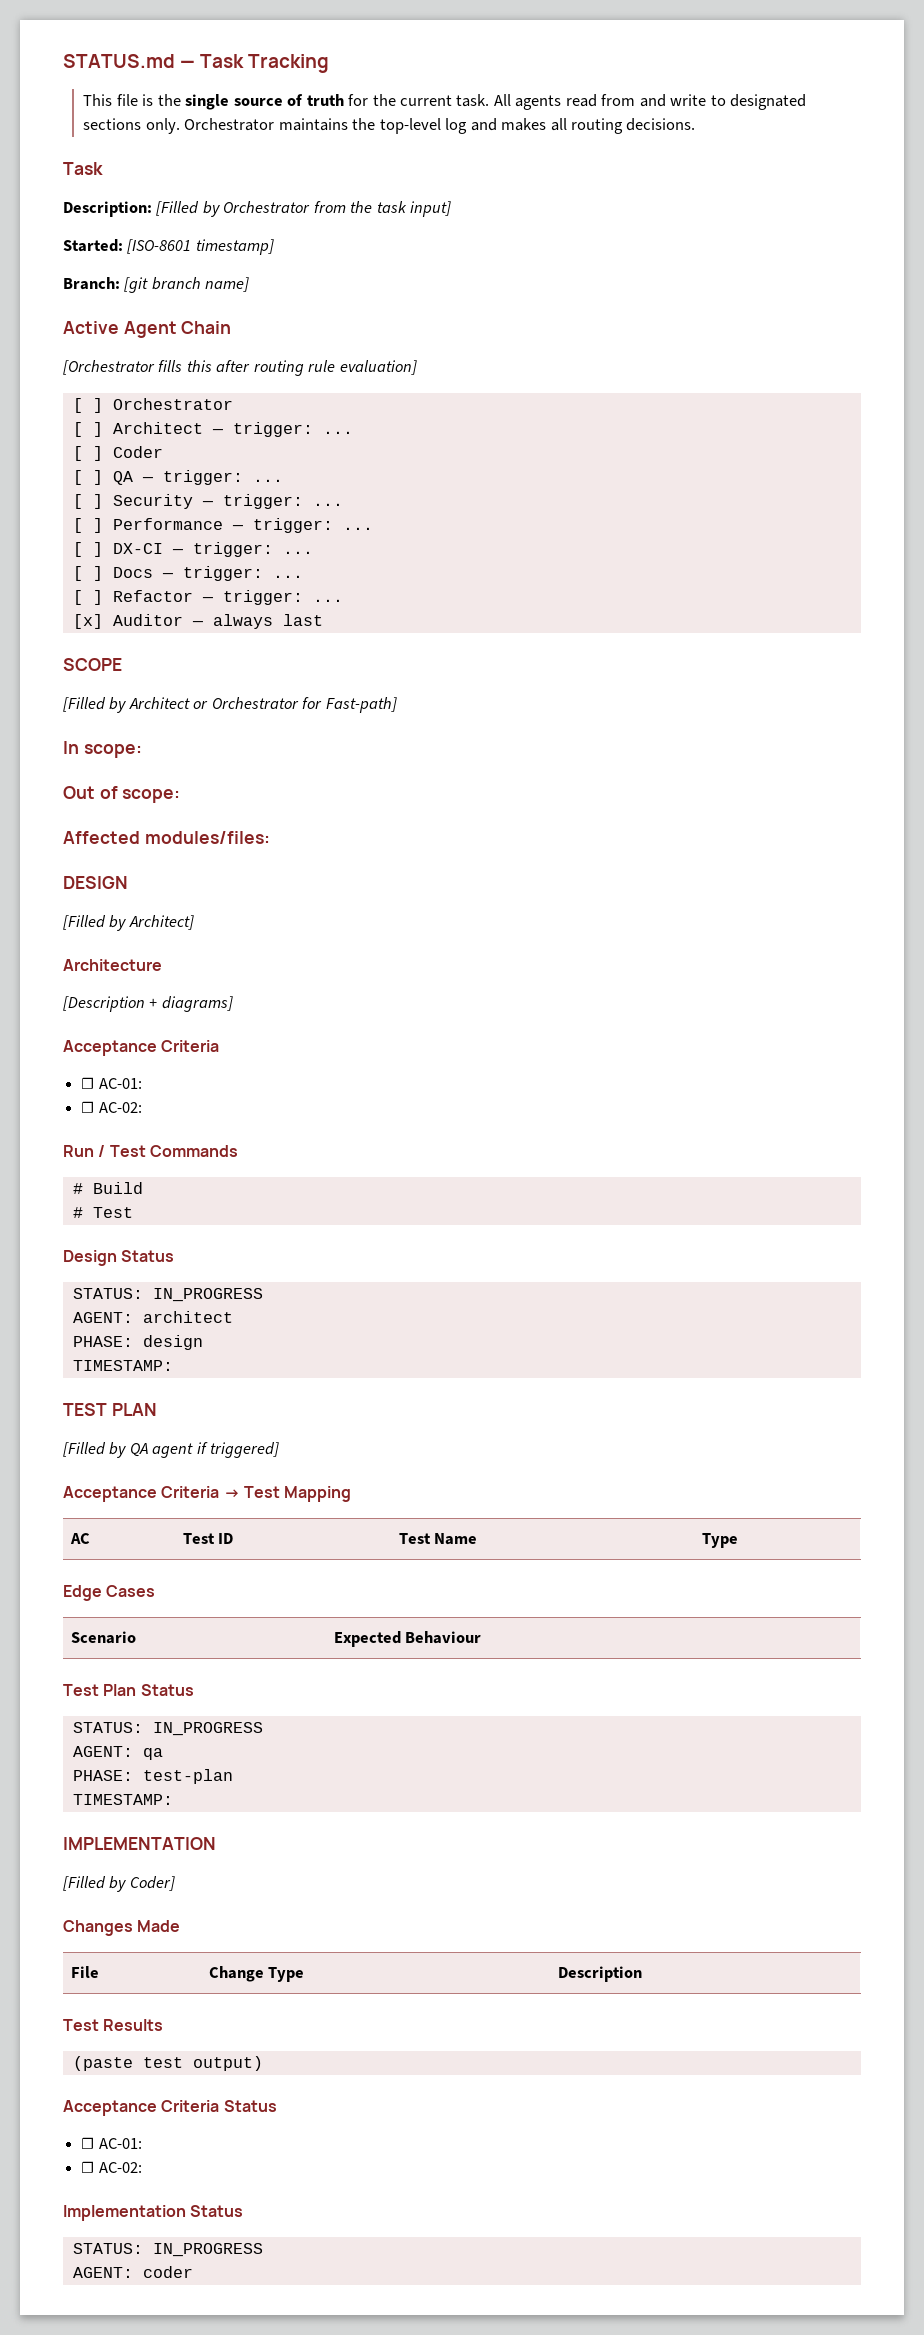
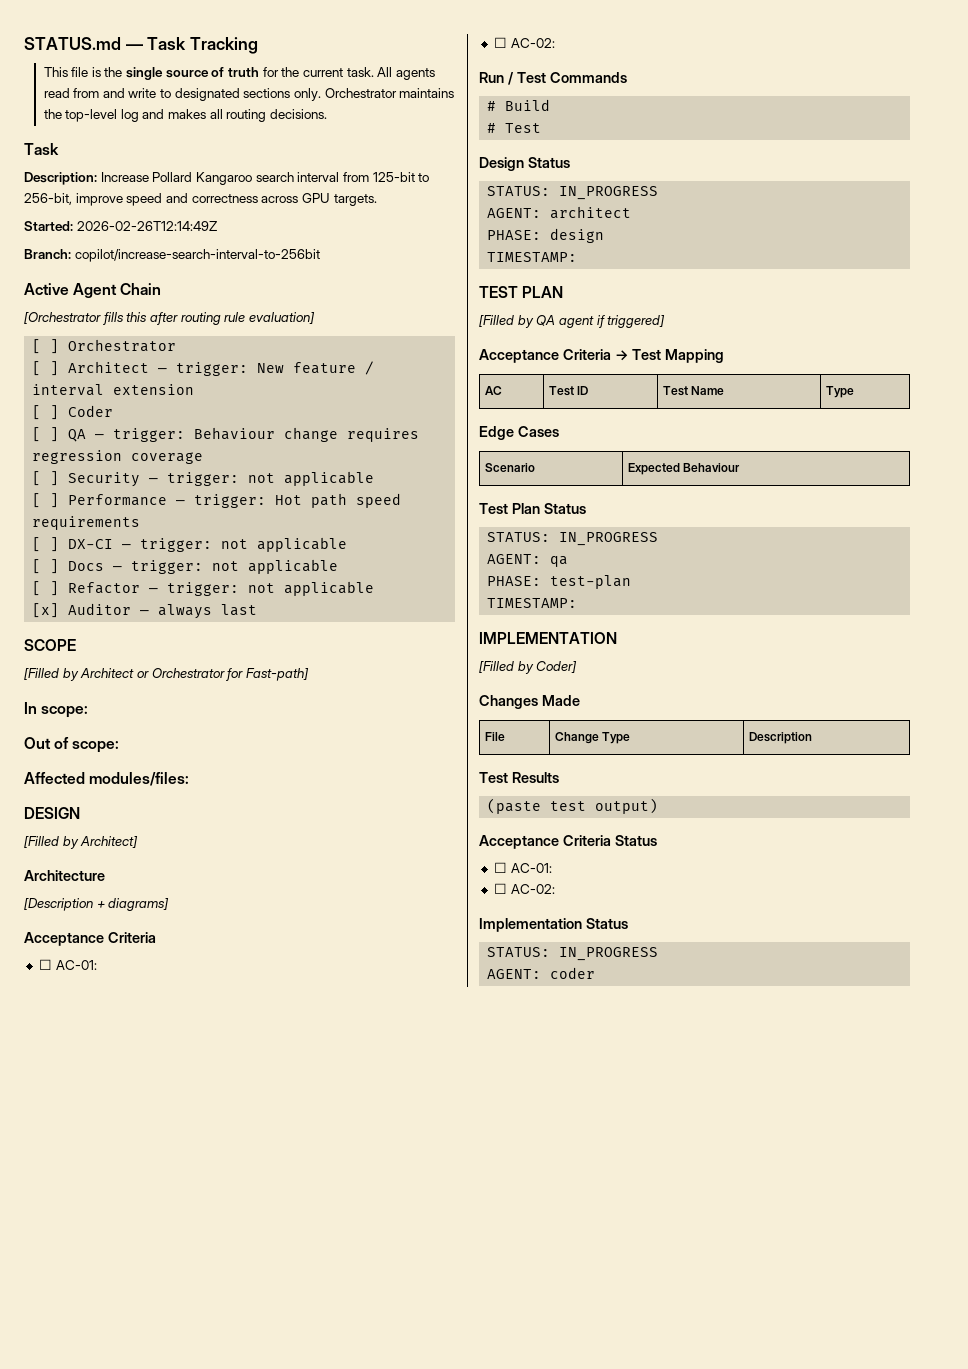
[156,201,452,217] [Filled by Orchestrator from the task input] -> [100,172,430,185] [24,193,377,206] Increase Pollard Kangaroo search interval from 125-bit to 256-bit, improve speed and correctness across GPU targets.
[127,239,274,255] [ISO-8601 timestamp] -> [76,221,217,231] 2026-02-26T12:14:49Z
[124,277,250,293] [git branch name] -> [74,249,320,262] copilot/increase-search-interval-to-256bit
[322,431,353,434] ... -> [257,361,375,375] [32,384,195,396] New feature / interval extension
[252,479,283,482] ... -> [194,427,420,442] [32,450,204,464] Behaviour change requires regression coverage
[312,503,343,506] ... -> [248,471,375,486] not applicable
[342,527,373,530] ... -> [275,493,402,508] [32,516,141,530] Hot path speed requirements
[282,551,313,554] ... -> [221,537,348,552] not applicable
[272,575,303,578] ... -> [212,559,339,574] not applicable
[312,599,343,602] ... -> [248,581,375,596] not applicable

